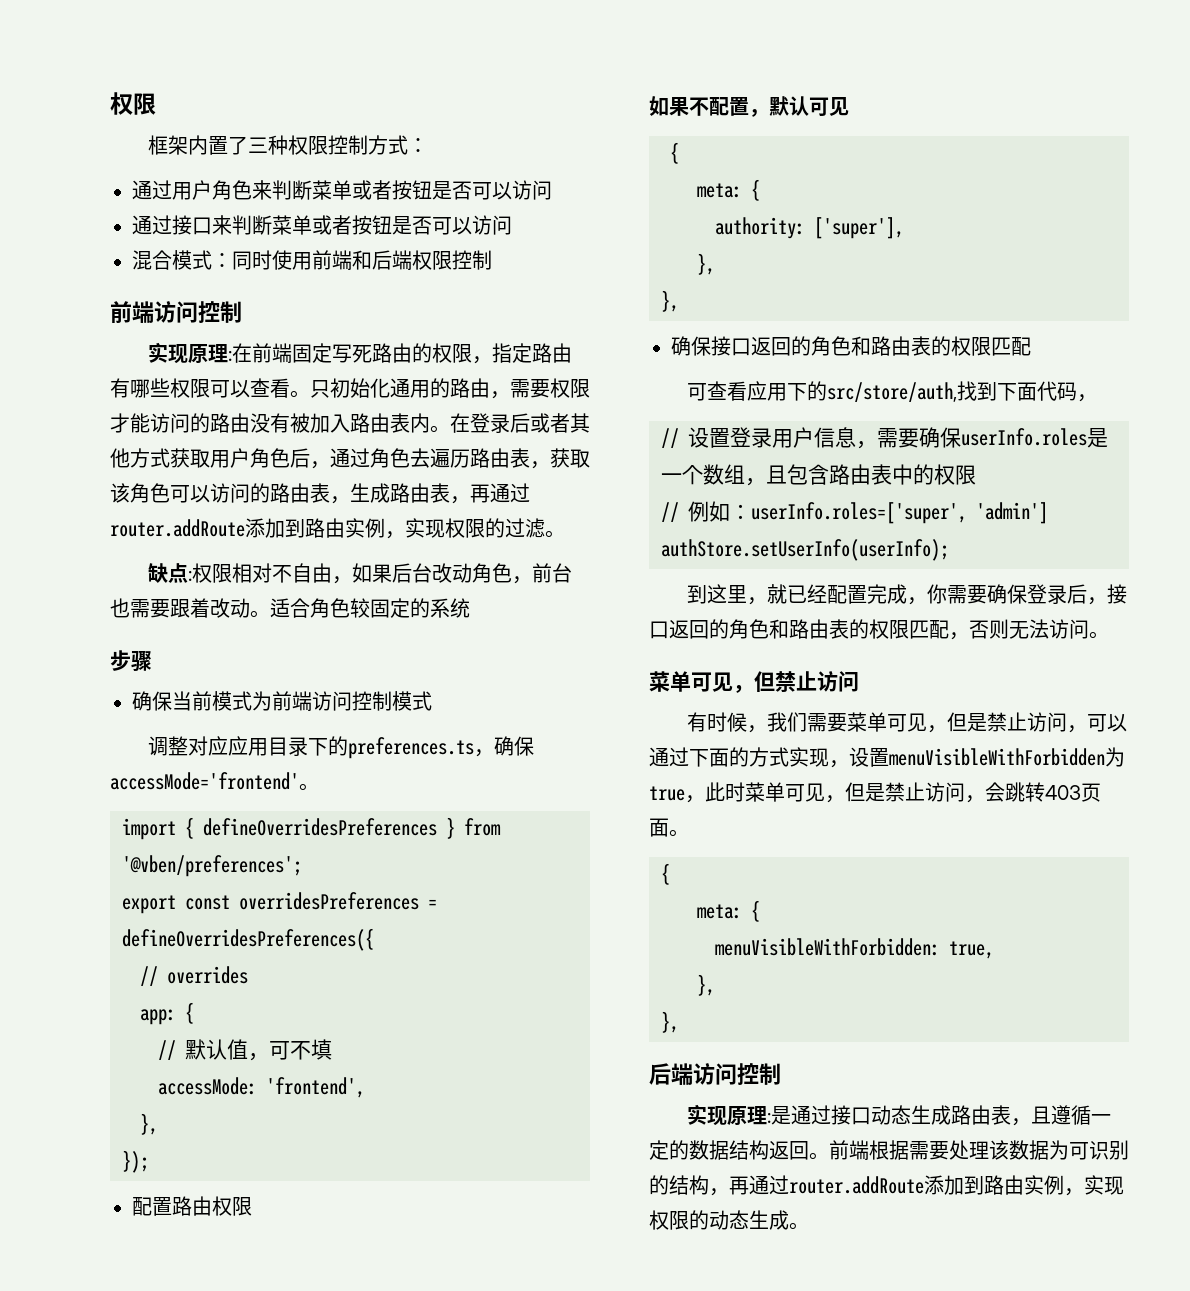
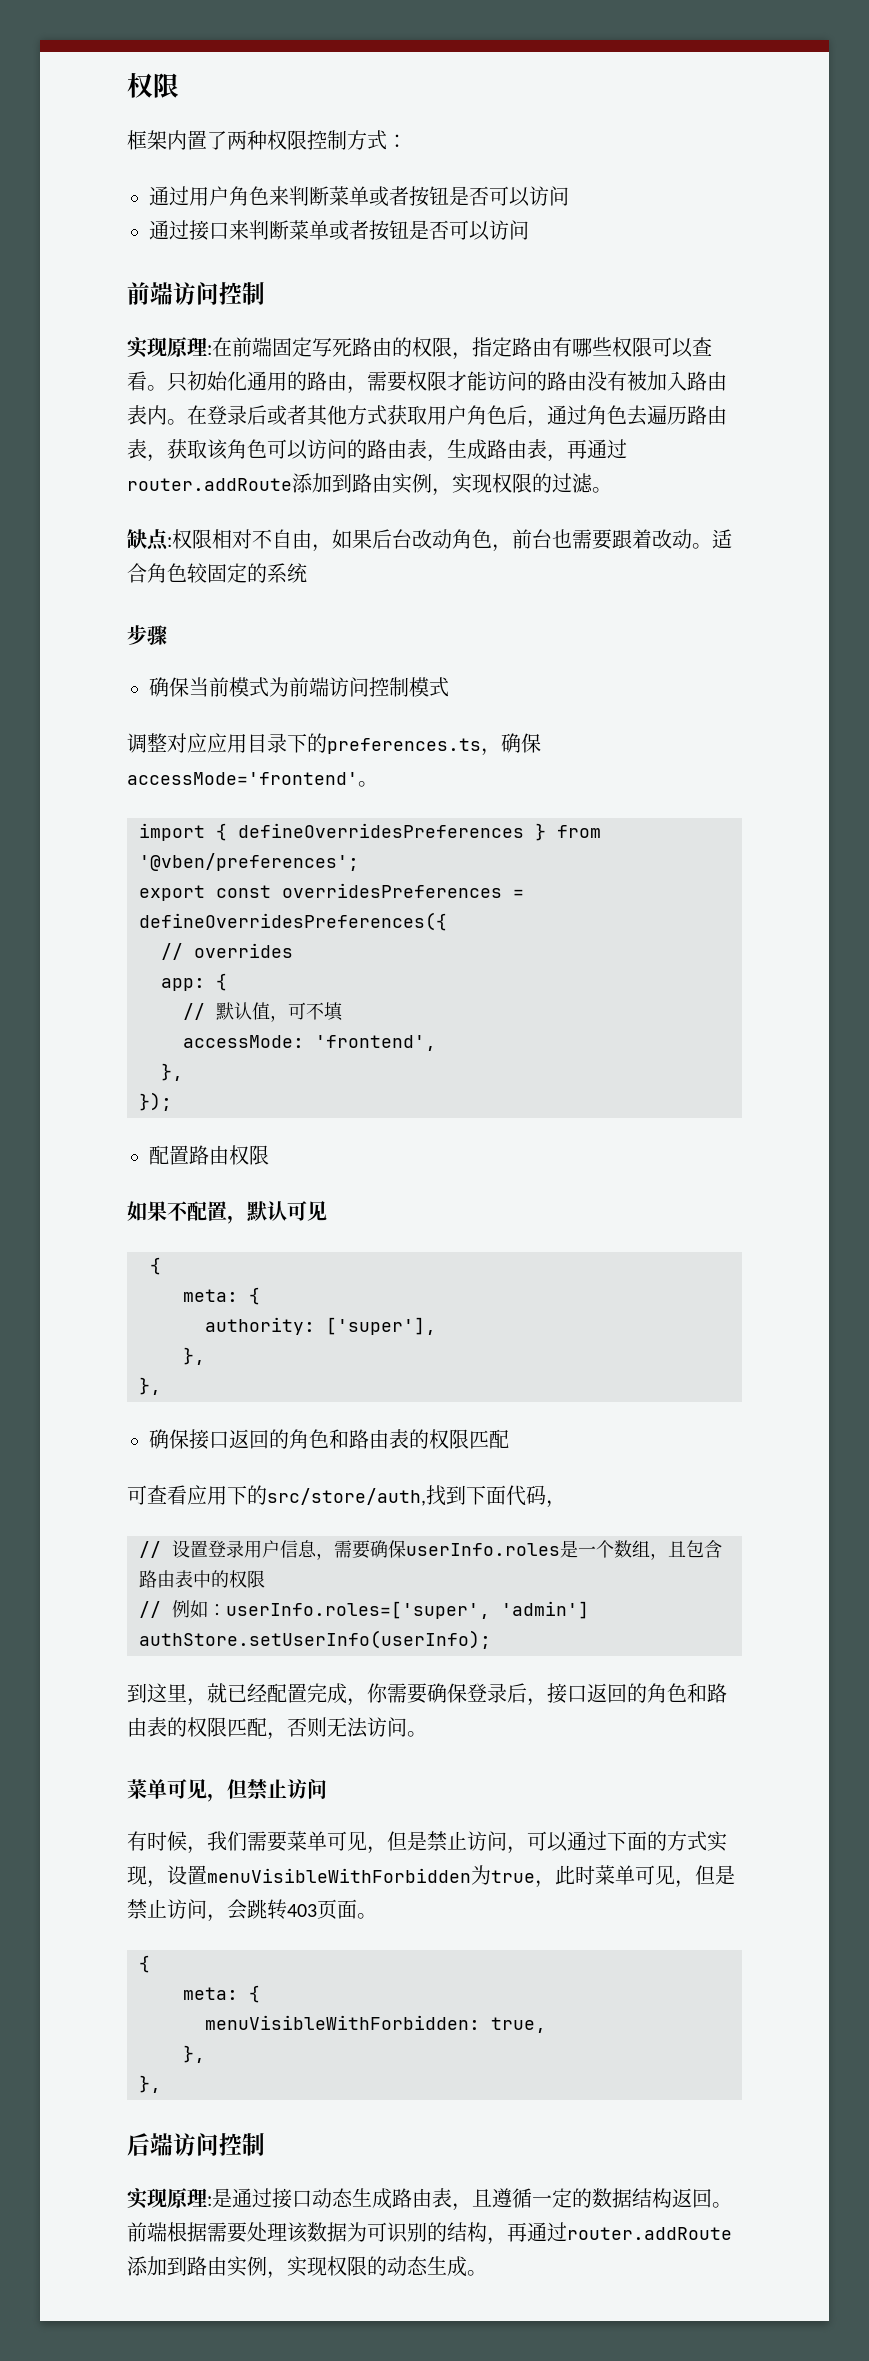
[248,137,269,153] 三 -> [227,130,247,150] 两
[132,250,492,270] // 混合模式：同时使用前端和后端权限控制 -> (529, 230) none

